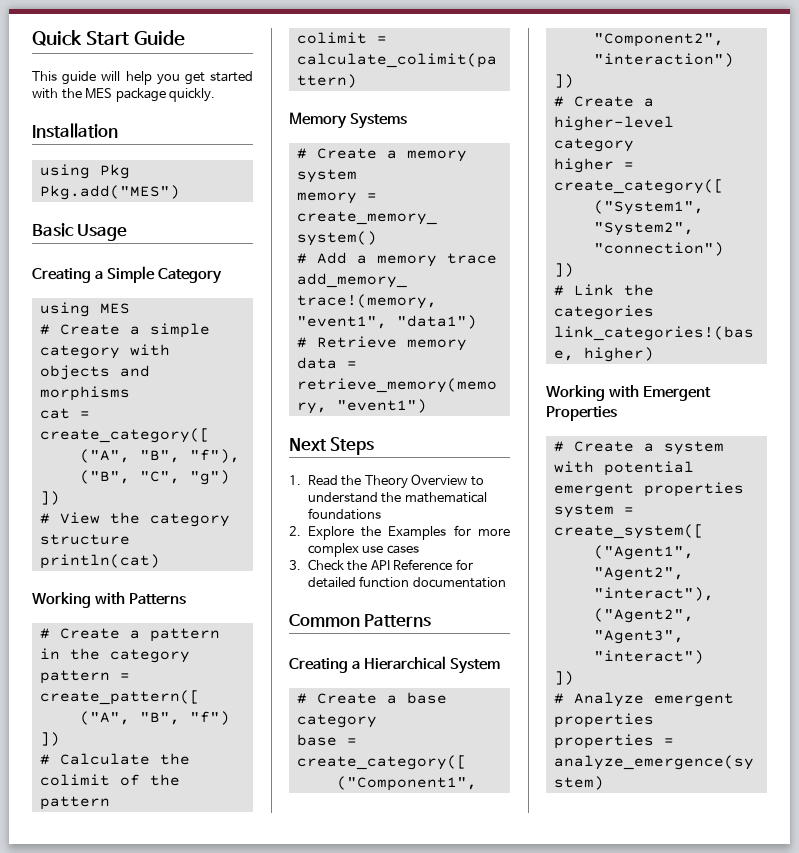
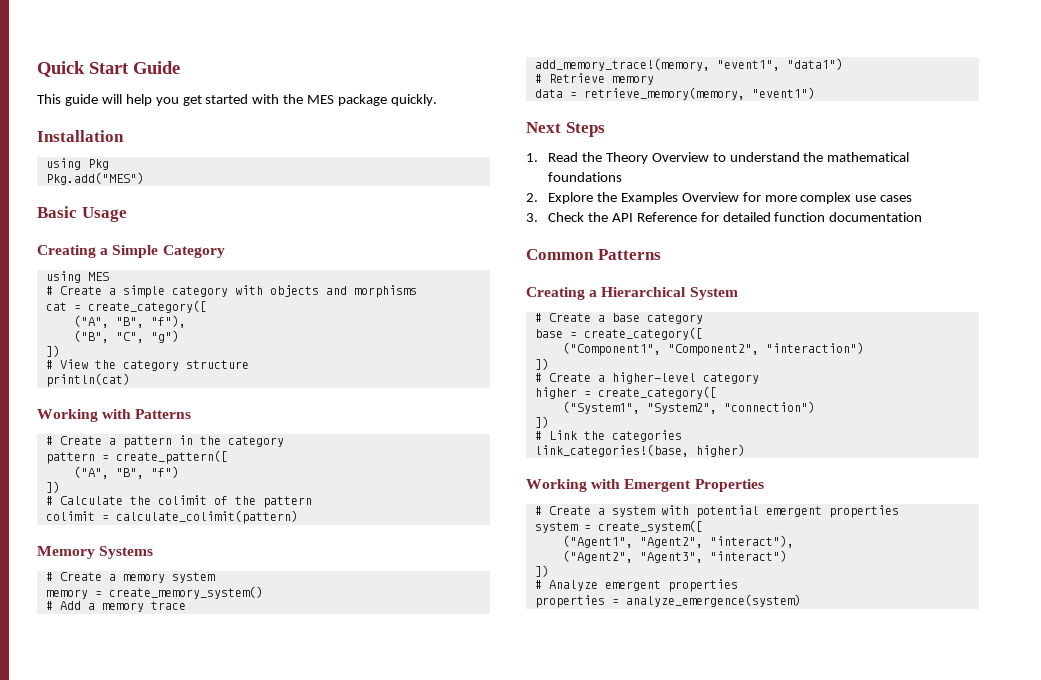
(447, 533) none -> [681,192,739,202] Overview

